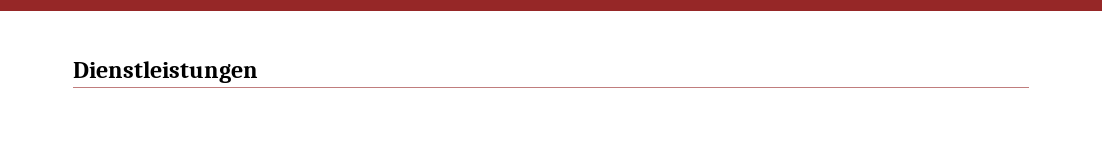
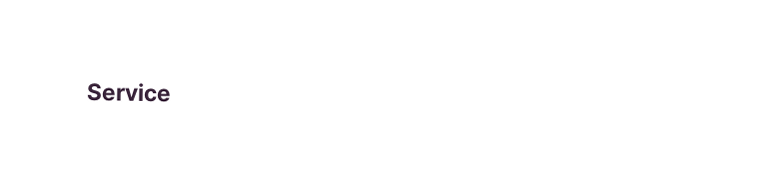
[73,61,258,83] Dienstleistungen -> [86,82,172,103] Service

